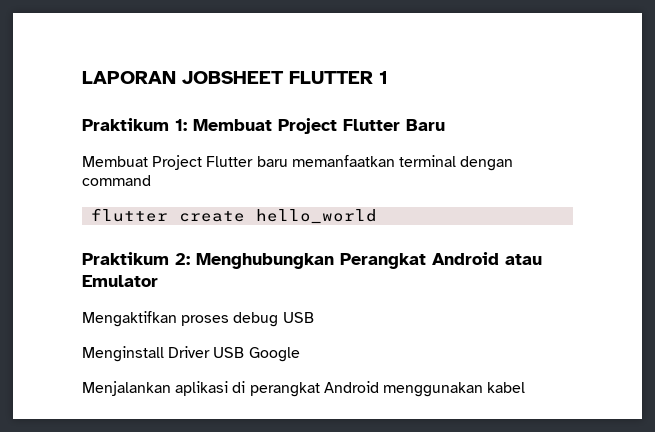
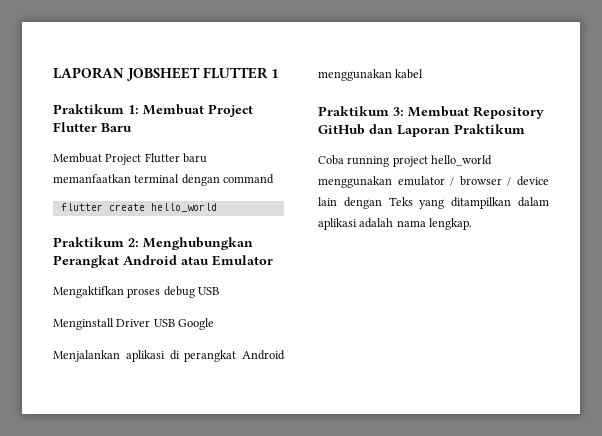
(526, 387) none -> [318,106,544,119] [318,124,525,137] [318,155,493,167] [318,176,549,188] [318,197,549,209] [318,218,473,230] // Praktikum 3: Membuat Repository GitHub dan Laporan Praktikum // Coba running project hello_world menggunakan emulator / browser / device lain dengan Teks yang ditampilkan dalam aplikasi adalah nama lengkap.

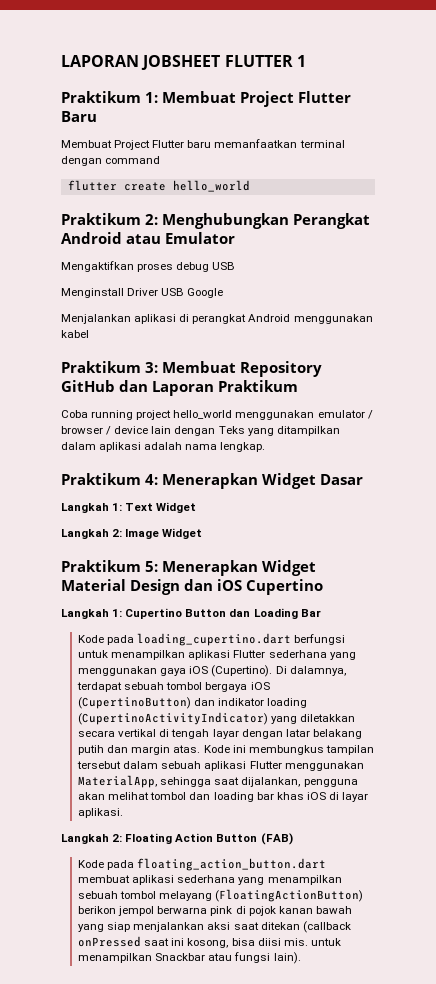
(473, 224) none -> [61,473,363,489] [61,502,197,513] [61,528,203,539] [61,560,316,576] [61,579,323,595] [61,608,321,619] [78,633,346,646] [78,650,356,660] [78,665,346,677] [77,682,270,692] [78,697,308,709] [78,712,356,725] [78,729,362,739] [78,745,374,755] [77,761,364,771] [78,775,358,788] [78,792,369,802] [78,808,124,818] [61,833,293,845] [78,858,327,871] [78,875,342,885] [78,889,364,902] [78,906,352,916] [78,921,351,933] [78,936,341,948] [78,952,301,964] // Praktikum 4: Menerapkan Widget Dasar // Langkah 1: Text Widget // Langkah 2: Image Widget // Praktikum 5: Menerapkan Widget Material Design dan iOS Cupertino // Langkah 1: Cupertino Button dan Loading Bar // Kode pada loading_cupertino.dart berfungsi untuk menampilkan aplikasi Flutter sederhana yang menggunakan gaya iOS (Cupertino). Di dalamnya, terdapat sebuah tombol bergaya iOS (CupertinoButton) dan indikator loading (CupertinoActivityIndicator) yang diletakkan secara vertikal di tengah layar dengan latar belakang putih dan margin atas. Kode ini membungkus tampilan tersebut dalam sebuah aplikasi Flutter menggunakan MaterialApp, sehingga saat dijalankan, pengguna akan melihat tombol dan loading bar khas iOS di layar aplikasi. // Langkah 2: Floating Action Button (FAB) // Kode pada floating_action_button.dart membuat aplikasi sederhana yang menampilkan sebuah tombol melayang (FloatingActionButton) berikon jempol berwarna pink di pojok kanan bawah yang siap menjalankan aksi saat ditekan (callback onPressed saat ini kosong, bisa diisi mis. untuk menampilkan Snackbar atau fungsi lain).

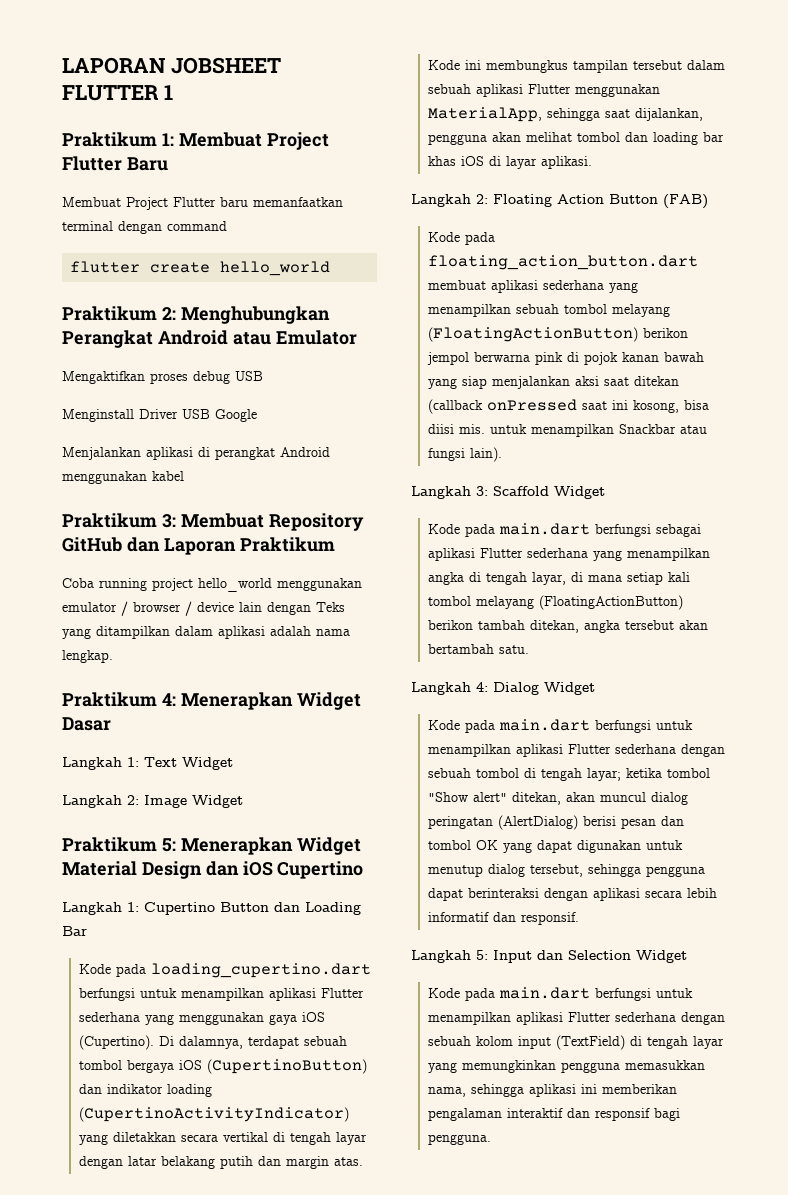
(301, 958) none -> [411,486,605,499] [428,523,702,537] [428,548,711,561] [428,572,691,585] [428,595,684,610] [428,620,709,633] [428,644,530,654] [411,682,595,695] [428,719,694,733] [428,744,726,757] [428,768,711,781] [428,792,689,805] [428,815,685,830] [428,840,684,853] [428,864,706,877] [428,888,718,901] [428,912,580,925] [411,950,687,963] [428,987,694,1001] [428,1012,726,1025] [428,1035,725,1050] [428,1060,706,1073] [428,1084,678,1097] [428,1108,681,1121] [428,1134,492,1145] // Langkah 3: Scaffold Widget // Kode pada main.dart berfungsi sebagai aplikasi Flutter sederhana yang menampilkan angka di tengah layar, di mana setiap kali tombol melayang (FloatingActionButton) berikon tambah ditekan, angka tersebut akan bertambah satu. // Langkah 4: Dialog Widget // Kode pada main.dart berfungsi untuk menampilkan aplikasi Flutter sederhana dengan sebuah tombol di tengah layar; ketika tombol "Show alert" ditekan, akan muncul dialog peringatan (AlertDialog) berisi pesan dan tombol OK yang dapat digunakan untuk menutup dialog tersebut, sehingga pengguna dapat berinteraksi dengan aplikasi secara lebih informatif dan responsif. // Langkah 5: Input dan Selection Widget // Kode pada main.dart berfungsi untuk menampilkan aplikasi Flutter sederhana dengan sebuah kolom input (TextField) di tengah layar yang memungkinkan pengguna memasukkan nama, sehingga aplikasi ini memberikan pengalaman interaktif dan responsif bagi pengguna.

